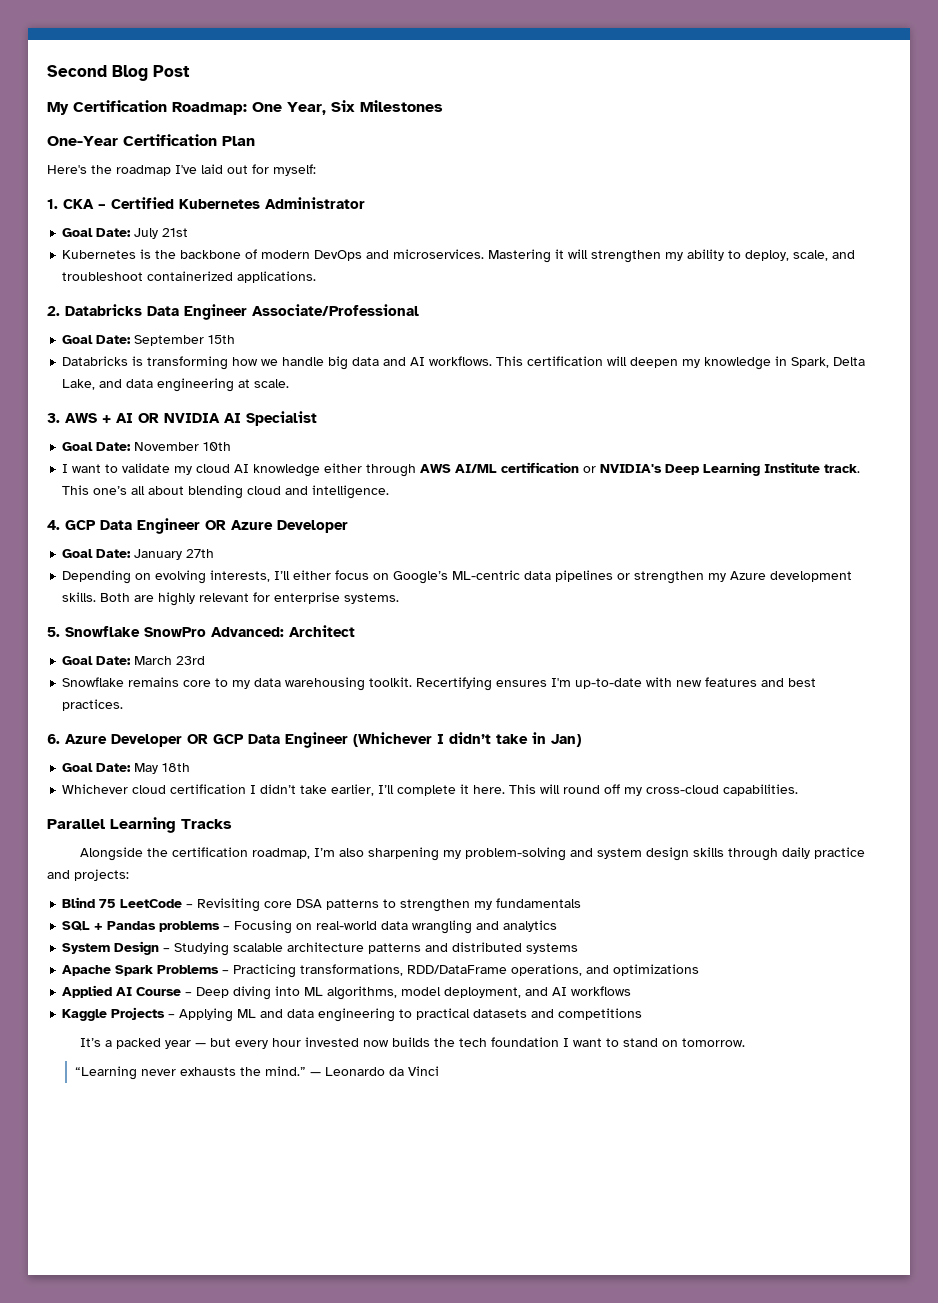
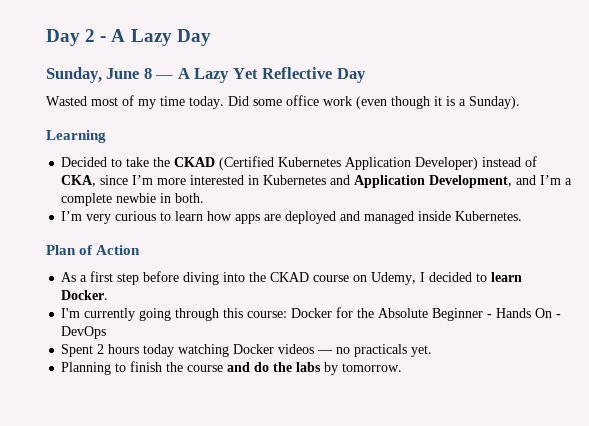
[47,65,190,81] [47,100,443,115] [47,134,255,146] [47,164,316,176] [47,197,365,209] [62,228,189,239] [62,249,856,263] [62,271,317,283] [47,304,419,320] [62,335,236,346] [62,356,866,370] [62,378,290,392] [47,411,317,426] [62,442,232,451] [62,462,861,477] [62,485,390,499] [47,518,348,534] [62,549,215,560] [62,570,853,584] [62,592,400,606] [47,625,355,637] [62,656,206,665] [62,677,817,691] [62,699,124,711] [47,732,581,748] [62,763,191,774] [62,784,799,796] [47,817,232,833] [80,847,866,861] [47,869,129,881] [62,897,582,912] [62,920,558,934] [62,941,579,956] [62,964,700,978] [62,985,632,1000] [62,1007,643,1022] [80,1037,746,1049] [74,1066,439,1080] Second Blog Post // My Certification Roadmap: One Year, Six Milestones // One-Year Certification Plan // Here's the roadmap I've laid out for myself: // 1. CKA – Certified Kubernetes Administrator // Goal Date: July 21st // Kubernetes is the backbone of modern DevOps and microservices. Mastering it will strengthen my ability to deploy, scale, and troubleshoot containerized applications. // 2. Databricks Data Engineer Associate/Professional // Goal Date: September 15th // Databricks is transforming how we handle big data and AI workflows. This certification will deepen my knowledge in Spark, Delta Lake, and data engineering at scale. // 3. AWS + AI OR NVIDIA AI Specialist // Goal Date: November 10th // I want to validate my cloud AI knowledge either through AWS AI/ML certification or NVIDIA's Deep Learning Institute track. This one’s all about blending cloud and intelligence. // 4. GCP Data Engineer OR Azure Developer // Goal Date: January 27th // Depending on evolving interests, I’ll either focus on Google’s ML-centric data pipelines or strengthen my Azure development skills. Both are highly relevant for enterprise systems. // 5. Snowflake SnowPro Advanced: Architect // Goal Date: March 23rd // Snowflake remains core to my data warehousing toolkit. Recertifying ensures I'm up-to-date with new features and best practices. // 6. Azure Developer OR GCP Data Engineer (Whichever I didn’t take in Jan) // Goal Date: May 18th // Whichever cloud certification I didn’t take earlier, I’ll complete it here. This will round off my cross-cloud capabilities. // Parallel Learning Tracks // Alongside the certification roadmap, I’m also sharpening my problem-solving and system design skills through daily practice and projects: // Blind 75 LeetCode – Revisiting core DSA patterns to strengthen my fundamentals // SQL + Pandas problems – Focusing on real-world data wrangling and analytics // System Design – Studying scalable architecture patterns and distributed systems // Apache Spark Problems – Practicing transformations, RDD/DataFrame operations, and optimizations // Applied AI Course – Deep diving into ML algorithms, model deployment, and AI workflows // Kaggle Projects – Applying ML and data engineering to practical datasets and competitions // It’s a packed year — but every hour invested now builds the tech foundation I want to stand on tomorrow. // “Learning never exhausts the mind.” — Leonardo da Vinci -> [46,29,211,46] [46,67,366,83] [46,95,520,109] [46,130,106,143] [61,156,538,170] [61,175,573,188] [61,193,205,206] [61,211,523,224] [46,245,141,255] [61,271,523,285] [61,290,109,300] [61,307,562,321] [61,326,107,339] [61,344,433,357] [61,361,403,375] Day 2 - A Lazy Day // Sunday, June 8 — A Lazy Yet Reflective Day // Wasted most of my time today. Did some office work (even though it is a Sunday). // Learning // Decided to take the CKAD (Certified Kubernetes Application Developer) instead of CKA, since I’m more interested in Kubernetes and Application Development, and I’m a complete newbie in both. // I’m very curious to learn how apps are deployed and managed inside Kubernetes. // Plan of Action // As a first step before diving into the CKAD course on Udemy, I decided to learn Docker. // I'm currently going through this course: Docker for the Absolute Beginner - Hands On - DevOps // Spent 2 hours today watching Docker videos — no practicals yet. // Planning to finish the course and do the labs by tomorrow.

